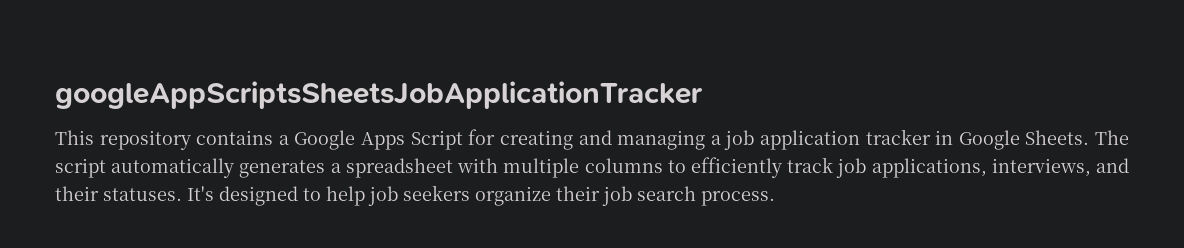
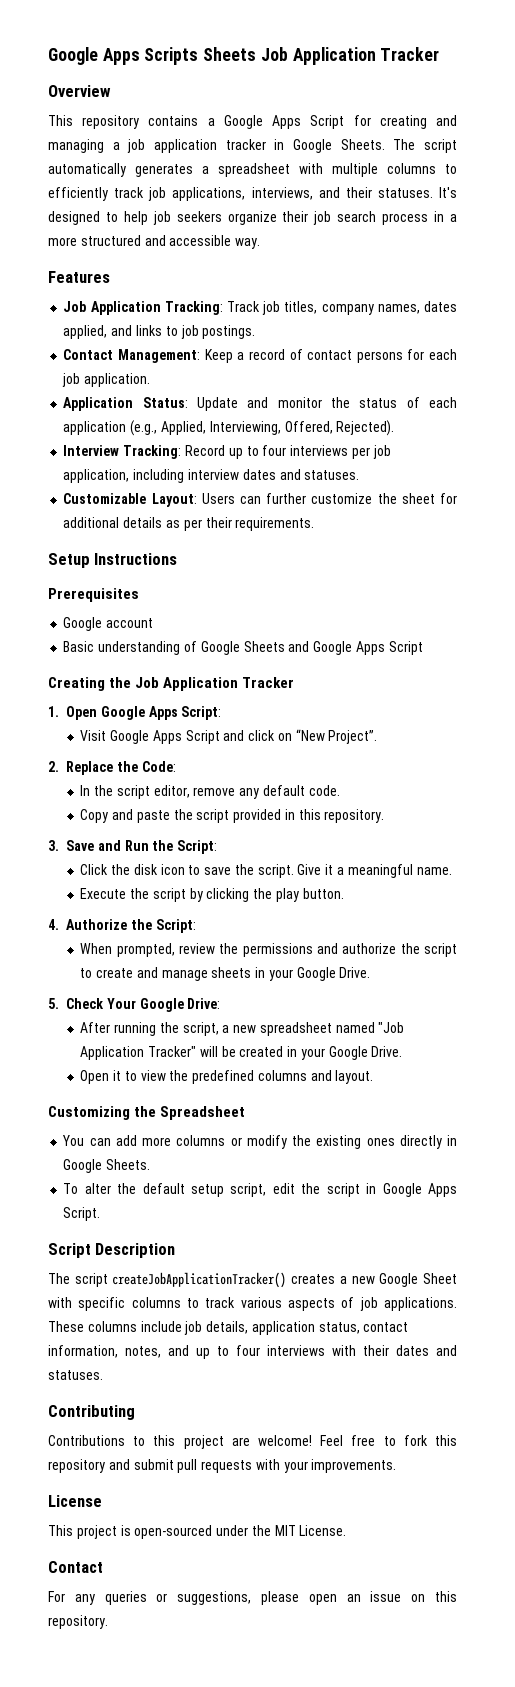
[55,81,703,109] googleAppScriptsSheetsJobApplicationTracker -> [48,47,440,65] [48,85,111,97] Google Apps Scripts Sheets Job Application Tracker // Overview
[701,191,775,206] process. -> [382,211,457,225] [48,235,261,249] [48,271,110,283] [63,301,457,315] [63,325,256,339] [63,349,457,363] [62,373,151,387] [63,397,457,411] [63,420,395,436] [63,445,391,459] [63,469,360,483] [63,493,457,507] [63,517,315,531] [48,553,178,568] [48,588,139,602] [63,617,154,631] [63,641,423,655] [48,677,295,691] [48,706,222,720] [80,729,378,744] [48,761,176,775] [80,785,340,799] [80,809,385,823] [48,840,218,854] [80,864,452,878] [80,888,344,902] [48,919,196,933] [80,943,457,957] [80,967,371,981] [48,998,221,1012] [80,1022,405,1036] [80,1046,403,1060] [80,1070,374,1084] [48,1106,246,1120] [62,1135,458,1149] [63,1159,151,1173] [63,1183,457,1197] [63,1207,101,1221] [48,1243,176,1258] [48,1272,457,1288] [48,1297,457,1311] [48,1321,409,1335] [48,1345,457,1359] [48,1370,103,1380] [48,1405,135,1420] [48,1435,457,1449] [48,1459,397,1473] [48,1495,102,1507] [48,1525,347,1539] [48,1561,103,1573] [48,1591,458,1605] [48,1615,108,1629] process in a more structured and accessible way. // Features // Job Application Tracking: Track job titles, company names, dates applied, and links to job postings. // Contact Management: Keep a record of contact persons for each job application. // Application Status: Update and monitor the status of each application (e.g., Applied, Interviewing, Offered, Rejected). // Interview Tracking: Record up to four interviews per job application, including interview dates and statuses. // Customizable Layout: Users can further customize the sheet for additional details as per their requirements. // Setup Instructions // Prerequisites // Google account // Basic understanding of Google Sheets and Google Apps Script // Creating the Job Application Tracker // 1. Open Google Apps Script: // Visit Google Apps Script and click on “New Project”. // 2. Replace the Code: // In the script editor, remove any default code. // Copy and paste the script provided in this repository. // 3. Save and Run the Script: // Click the disk icon to save the script. Give it a meaningful name. // Execute the script by clicking the play button. // 4. Authorize the Script: // When prompted, review the permissions and authorize the script to create and manage sheets in your Google Drive. // 5. Check Your Google Drive: // After running the script, a new spreadsheet named "Job Application Tracker" will be created in your Google Drive. // Open it to view the predefined columns and layout. // Customizing the Spreadsheet // You can add more columns or modify the existing ones directly in Google Sheets. // To alter the default setup script, edit the script in Google Apps Script. // Script Description // The script createJobApplicationTracker() creates a new Google Sheet with specific columns to track various aspects of job applications. These columns include job details, application status, contact information, notes, and up to four interviews with their dates and statuses. // Contributing // Contributions to this project are welcome! Feel free to fork this repository and submit pull requests with your improvements. // License // This project is open-sourced under the MIT License. // Contact // For any queries or suggestions, please open an issue on this repository.

